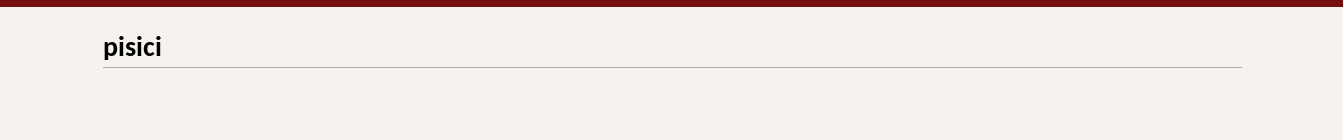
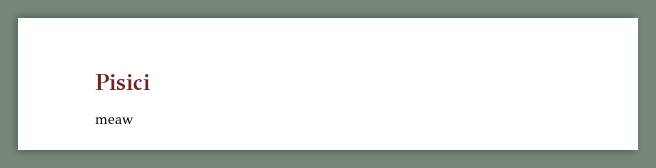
[103,36,162,60] pisici -> [95,74,150,91] [95,117,134,124] Pisici // meaw

